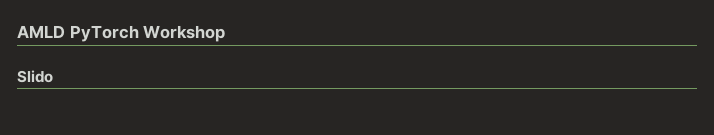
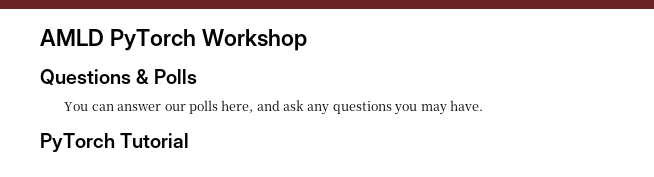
[17,70,53,83] Slido -> [40,69,197,85] [64,100,483,115] [40,133,190,152] Questions & Polls // You can answer our polls here, and ask any questions you may have. // PyTorch Tutorial

